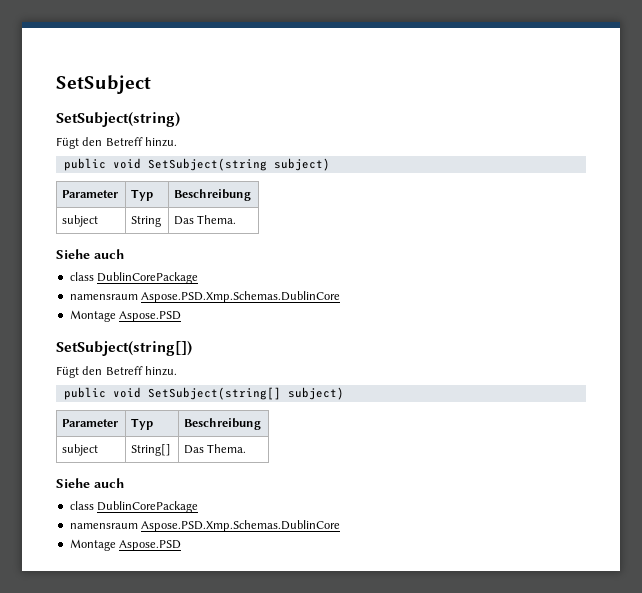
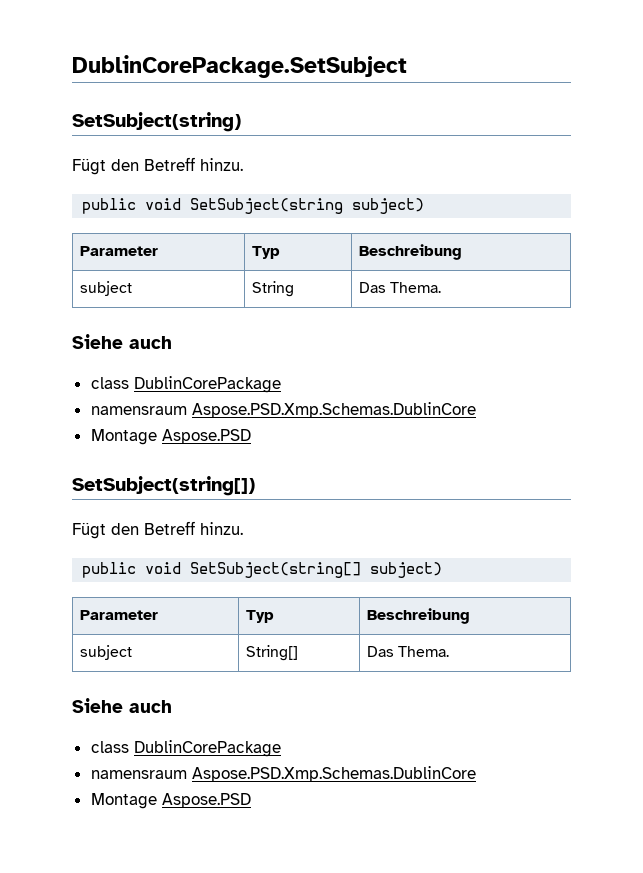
[56,75,151,94] SetSubject -> [72,55,407,78] DublinCorePackage.SetSubject

